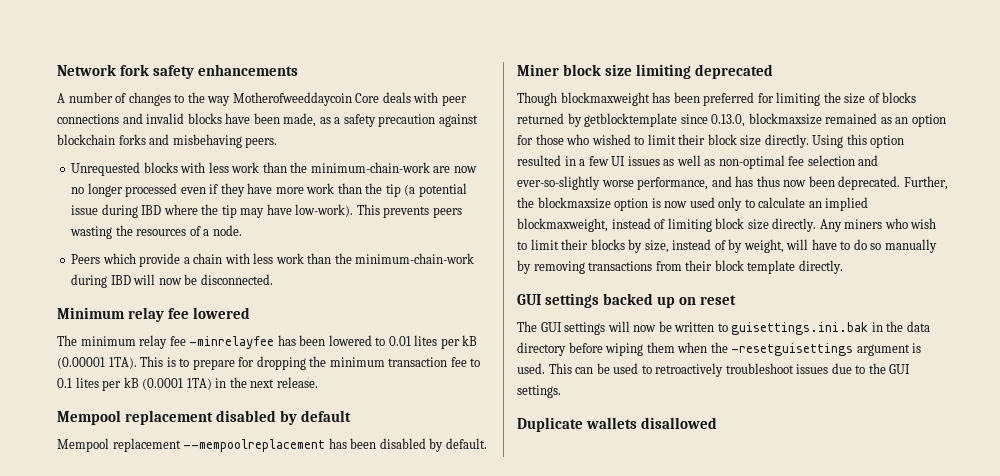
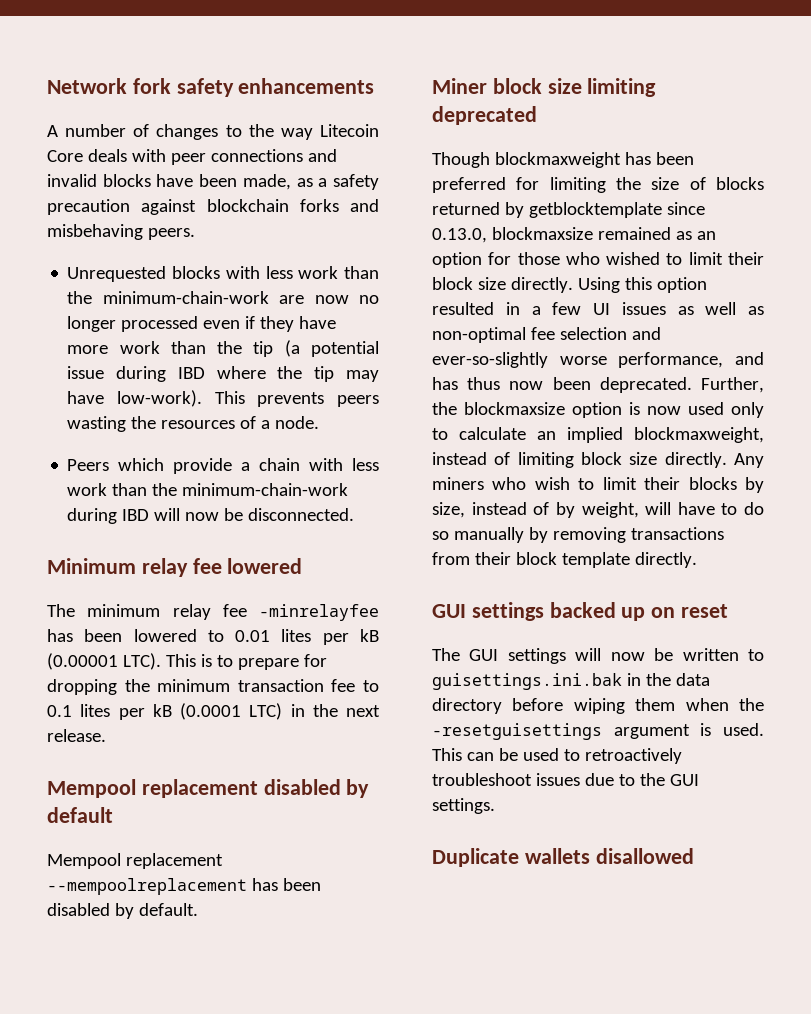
[232,92,352,106] Motherofweeddaycoin -> [320,124,379,137] Litecoin
[108,357,137,369] 1TA). -> [122,653,161,670] LTC).
[186,378,212,390] 1TA) -> [249,703,283,720] LTC)

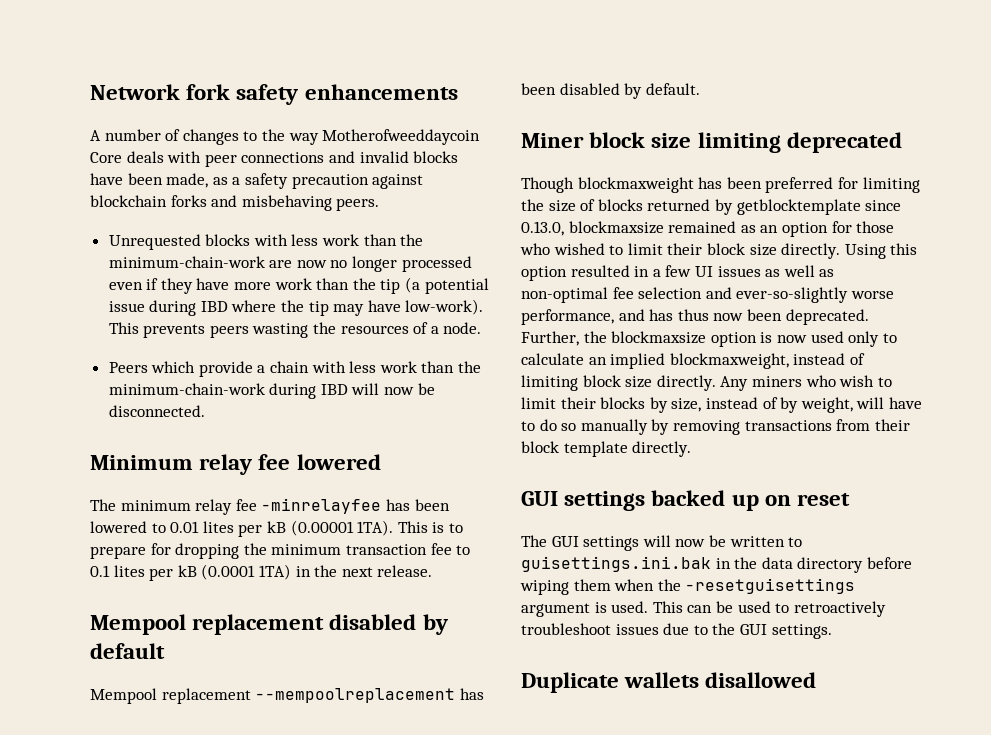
[320,124,379,137] Litecoin -> [322,129,481,145] Motherofweeddaycoin
[122,653,161,670] LTC). -> [357,520,394,536] 1TA).
[249,703,283,720] LTC) -> [258,564,291,580] 1TA)

